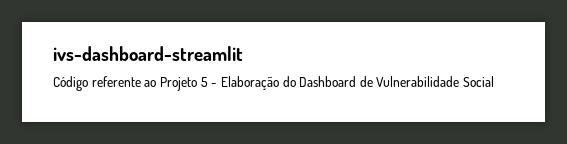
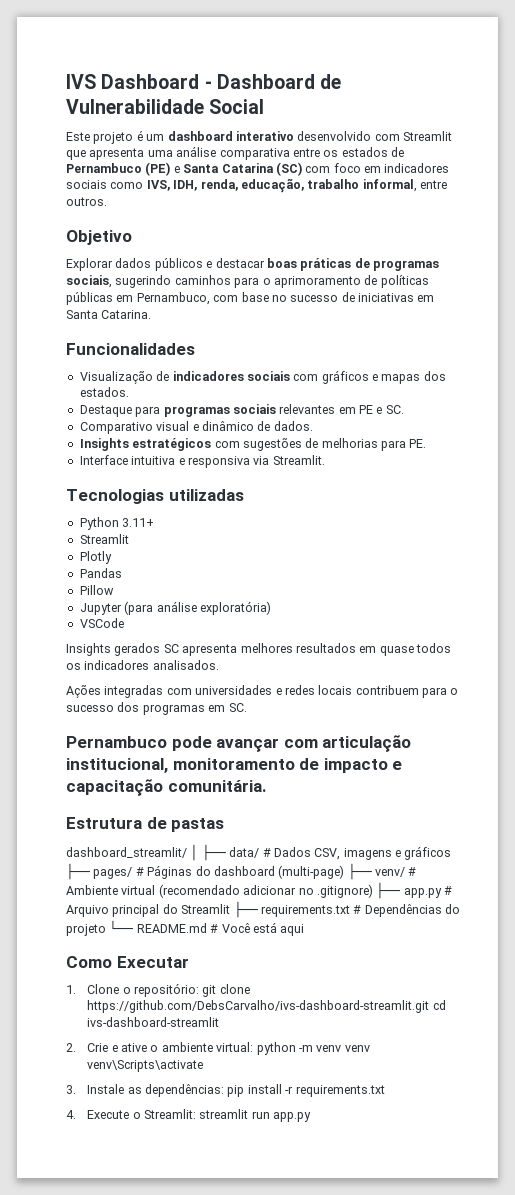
[53,46,243,61] [53,76,495,91] ivs-dashboard-streamlit // Código referente ao Projeto 5 - Elaboração do Dashboard de Vulnerabilidade Social -> [66,74,342,89] [66,99,265,114] [66,130,452,144] [66,146,404,160] [66,162,450,176] [66,178,447,193] [66,197,107,206] [66,230,132,245] [66,258,439,271] [66,275,429,288] [66,292,435,305] [66,310,152,319] [66,343,195,355] [79,370,446,384] [79,387,129,397] [79,404,404,417] [79,421,313,434] [79,438,427,451] [79,455,325,468] [66,489,244,504] [79,517,155,530] [79,534,129,544] [79,551,112,564] [79,568,122,578] [79,585,114,595] [79,601,271,615] [79,618,124,628] [66,643,451,656] [66,660,219,670] [66,685,459,698] [66,702,247,715] [66,735,412,752] [66,758,403,773] [66,779,267,796] [66,817,225,832] [66,844,452,861] [66,863,417,880] [66,882,452,899] [66,901,460,918] [66,920,305,936] [66,956,189,968] [66,983,250,997] [87,1000,446,1013] [87,1017,220,1027] [66,1042,370,1055] [87,1060,204,1072] [66,1084,385,1097] [66,1109,312,1122] IVS Dashboard - Dashboard de Vulnerabilidade Social // Este projeto é um dashboard interativo desenvolvido com Streamlit que apresenta uma análise comparativa entre os estados de Pernambuco (PE) e Santa Catarina (SC) com foco em indicadores sociais como IVS, IDH, renda, educação, trabalho informal, entre outros. // Objetivo // Explorar dados públicos e destacar boas práticas de programas sociais, sugerindo caminhos para o aprimoramento de políticas públicas em Pernambuco, com base no sucesso de iniciativas em Santa Catarina. // Funcionalidades // Visualização de indicadores sociais com gráficos e mapas dos estados. // Destaque para programas sociais relevantes em PE e SC. // Comparativo visual e dinâmico de dados. // Insights estratégicos com sugestões de melhorias para PE. // Interface intuitiva e responsiva via Streamlit. // Tecnologias utilizadas // Python 3.11+ // Streamlit // Plotly // Pandas // Pillow // Jupyter (para análise exploratória) // VSCode // Insights gerados SC apresenta melhores resultados em quase todos os indicadores analisados. // Ações integradas com universidades e redes locais contribuem para o sucesso dos programas em SC. // Pernambuco pode avançar com articulação institucional, monitoramento de impacto e capacitação comunitária. // Estrutura de pastas // dashboard_streamlit/ │ ├── data/ # Dados CSV, imagens e gráficos ├── pages/ # Páginas do dashboard (multi-page) ├── venv/ # Ambiente virtual (recomendado adicionar no .gitignore) ├── app.py # Arquivo principal do Streamlit ├── requirements.txt # Dependências do projeto └── README.md # Você está aqui // Como Executar // 1. Clone o repositório: git clone https://github.com/DebsCarvalho/ivs-dashboard-streamlit.git cd ivs-dashboard-streamlit // 2. Crie e ative o ambiente virtual: python -m venv venv venv\Scripts\activate // 3. Instale as dependências: pip install -r requirements.txt // 4. Execute o Streamlit: streamlit run app.py

